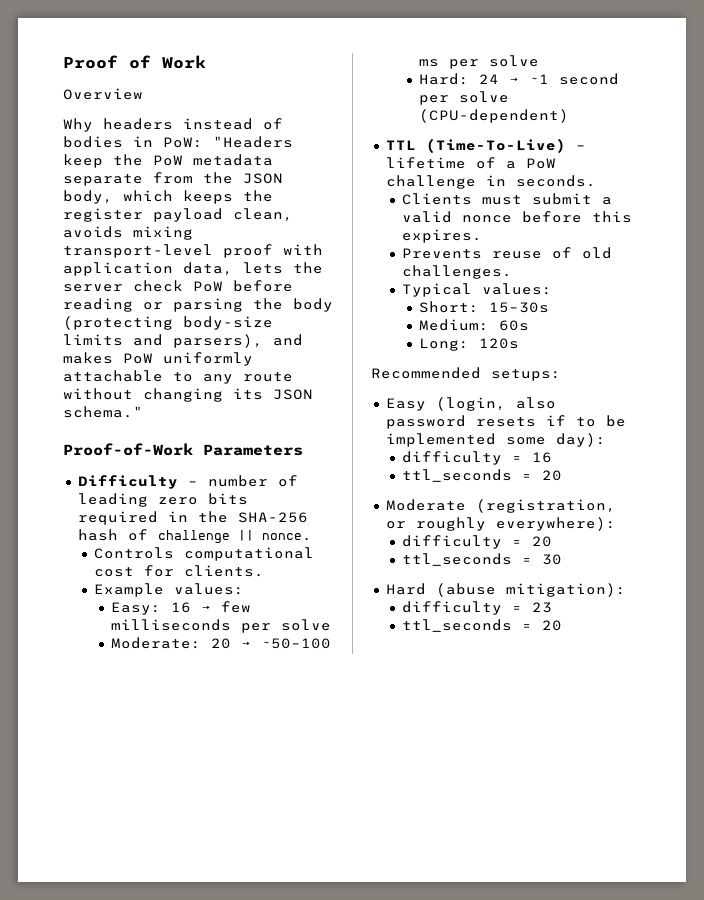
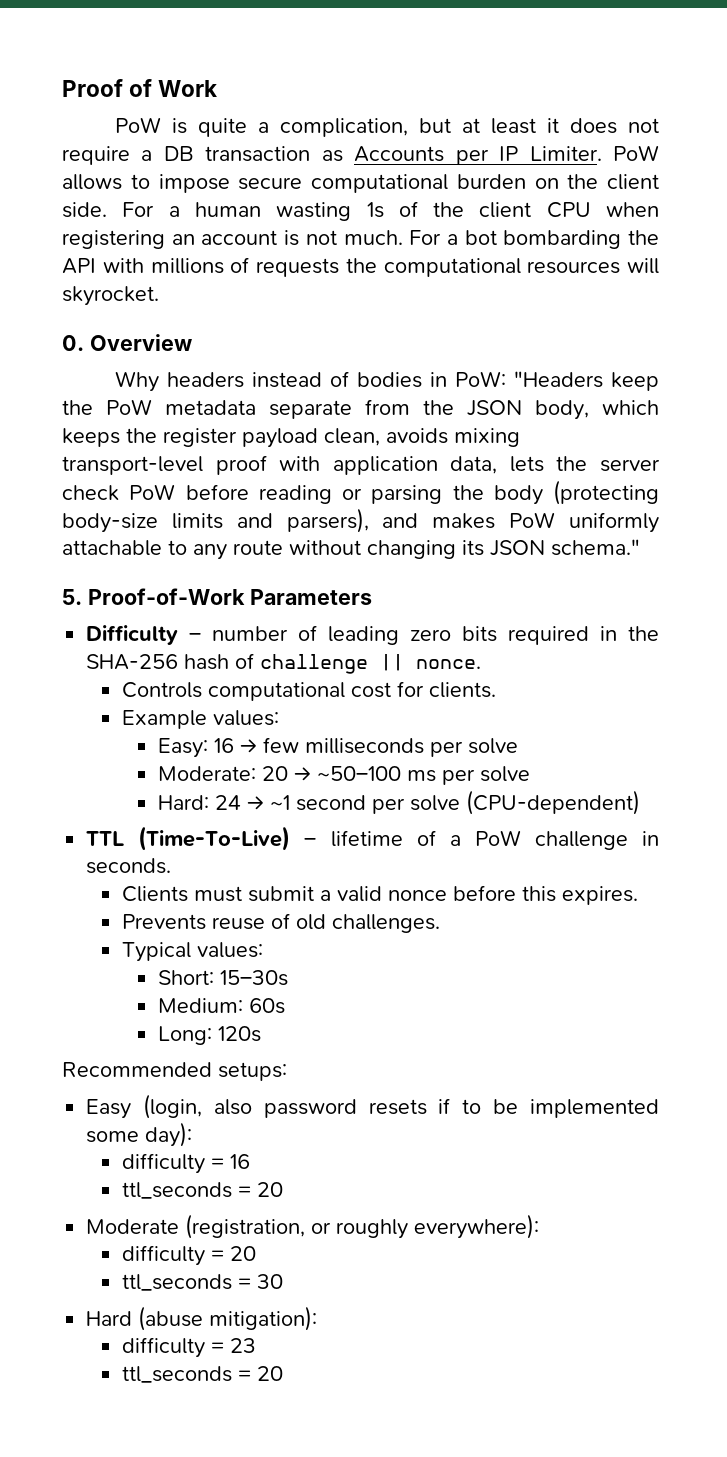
(206, 62) none -> [114,117,659,137] [62,145,660,165] [62,174,659,193] [62,201,659,221] [62,230,659,249] [62,257,659,277] [62,286,159,306] [62,335,84,351] PoW is quite a complication, but at least it does not require a DB transaction as Accounts per IP Limiter. PoW allows to impose secure computational burden on the client side. For a human wasting 1s of the client CPU when registering an account is not much. For a bot bombarding the API with millions of requests the computational resources will skyrocket. // 0.
(143, 412) none -> [62,589,82,605] 5.

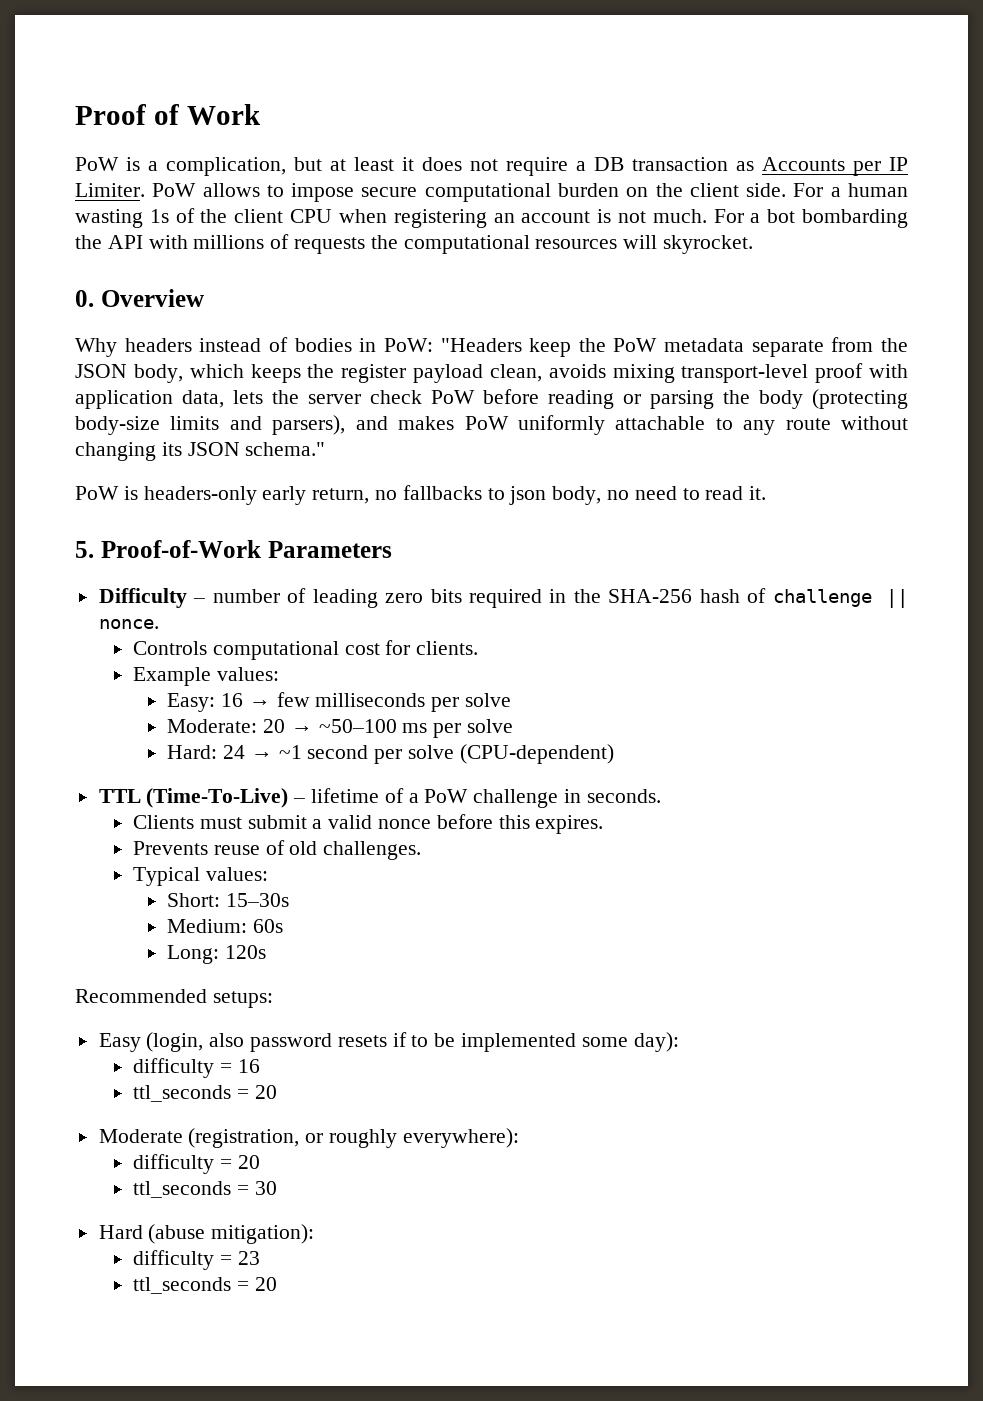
[197,118,247,137] quite -> (140, 164) none
(640, 547) none -> [75,485,767,505] // PoW is headers-only early return, no fallbacks to json body, no need to read it.

